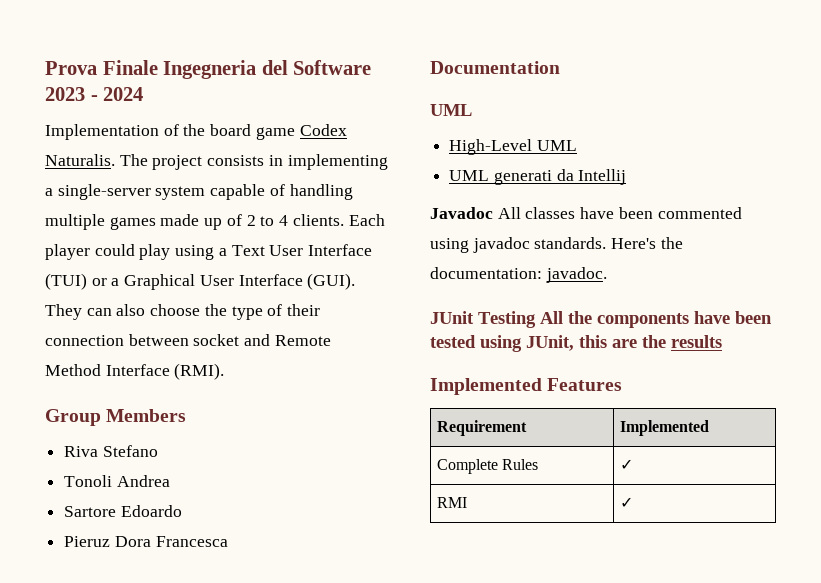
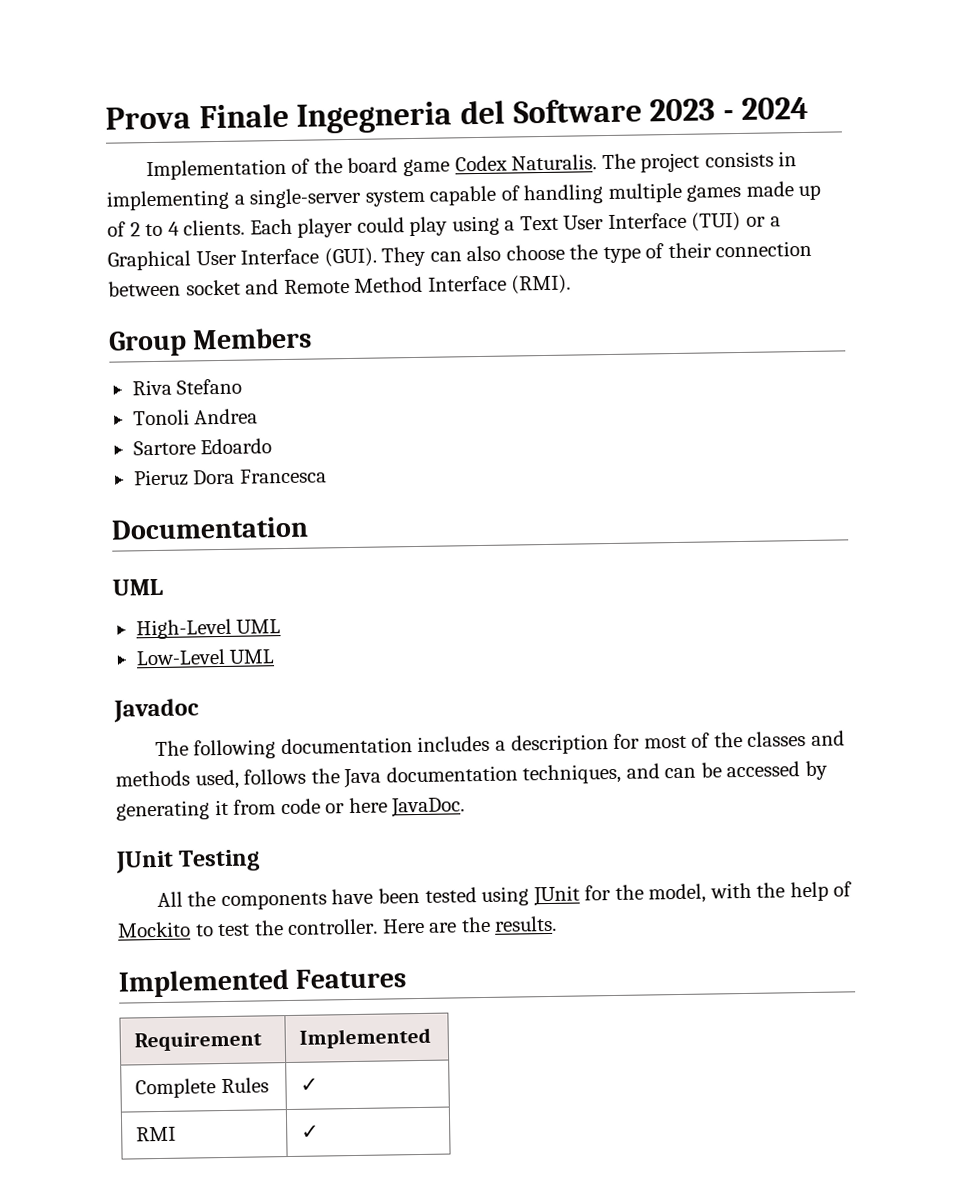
[449,169,627,185] [430,207,742,219] [430,237,683,253] [430,267,607,283] UML generati da Intellij // Javadoc All classes have been commented using javadoc standards. Here's the documentation: javadoc. -> [135,648,275,666] [113,698,199,723] [154,730,845,760] [115,760,828,790] [116,797,466,821] Low-Level UML // Javadoc // The following documentation includes a description for most of the classes and methods used, follows the Java documentation techniques, and can be accessed by generating it from code or here JavaDoc.
(536, 319) none -> (261, 860) //
[526,335,607,351] JUnit, this -> [532,881,853,907] [117,918,425,938] JUnit for the model, with the help of Mockito to test the controller. Here
[671,335,722,348] results -> [494,915,558,932] results.

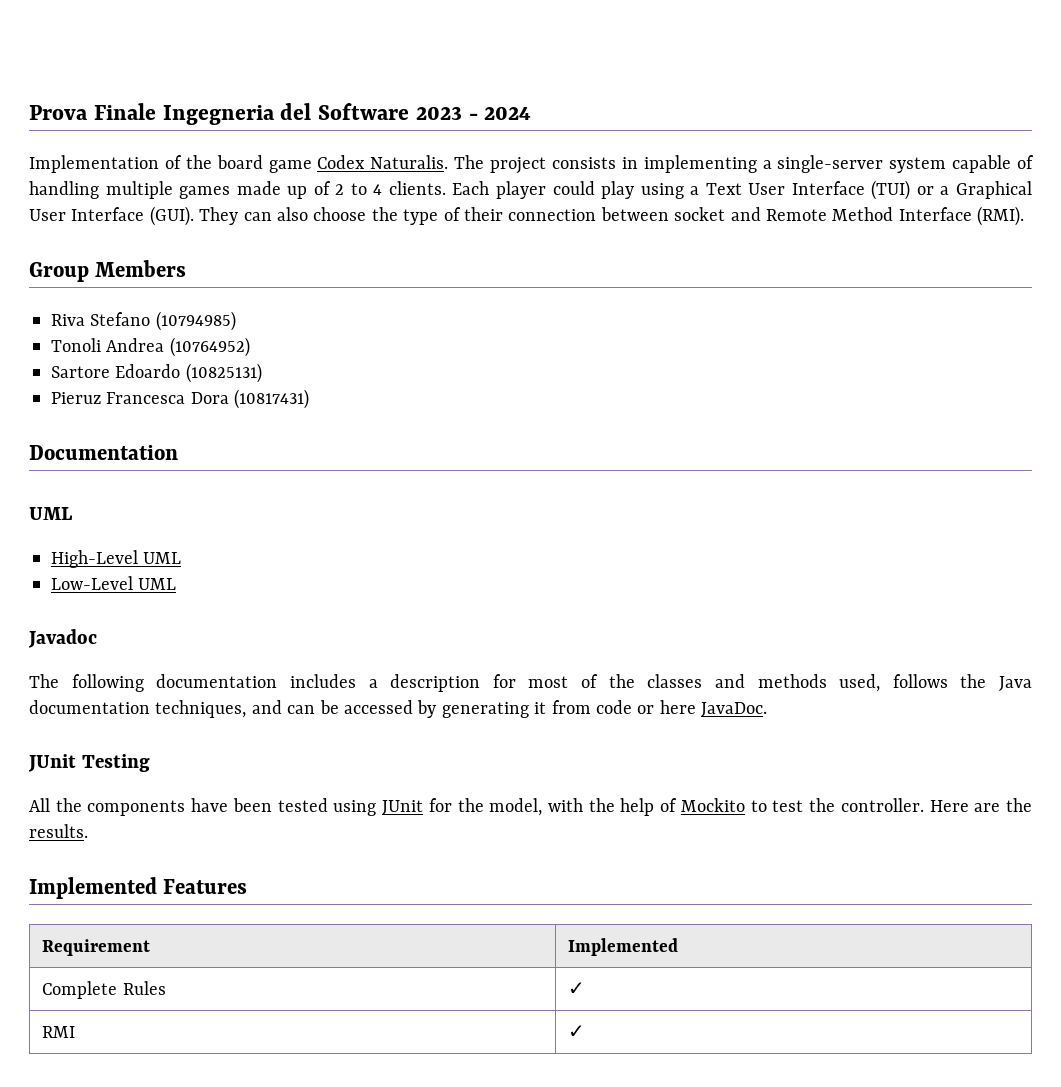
(243, 386) none -> [155,311,236,331] (10794985)
(259, 416) none -> [169,337,250,357] (10764952)
(273, 446) none -> [185,363,262,383] (10825131)
[193,468,327,485] Dora Francesca -> [106,389,310,409] Francesca Dora (10817431)

